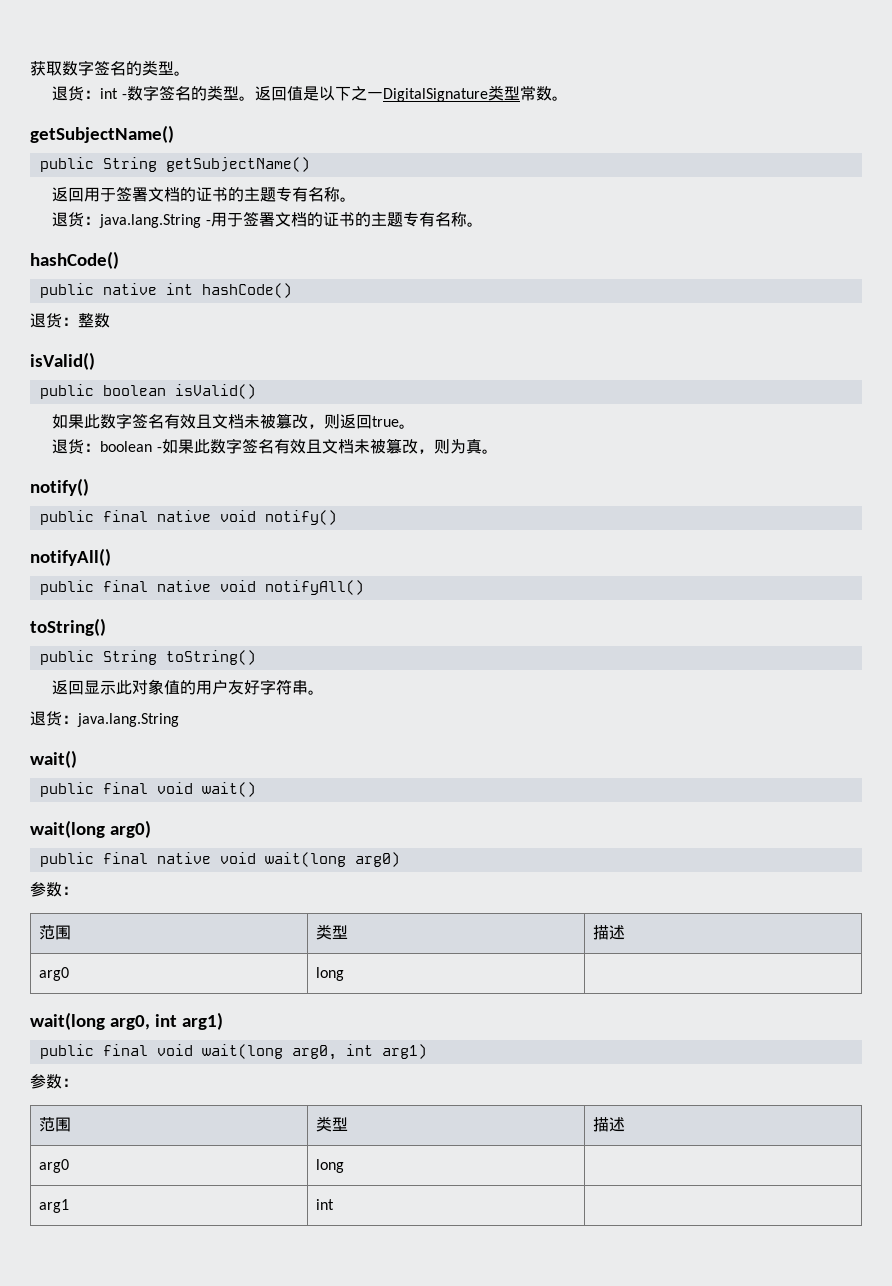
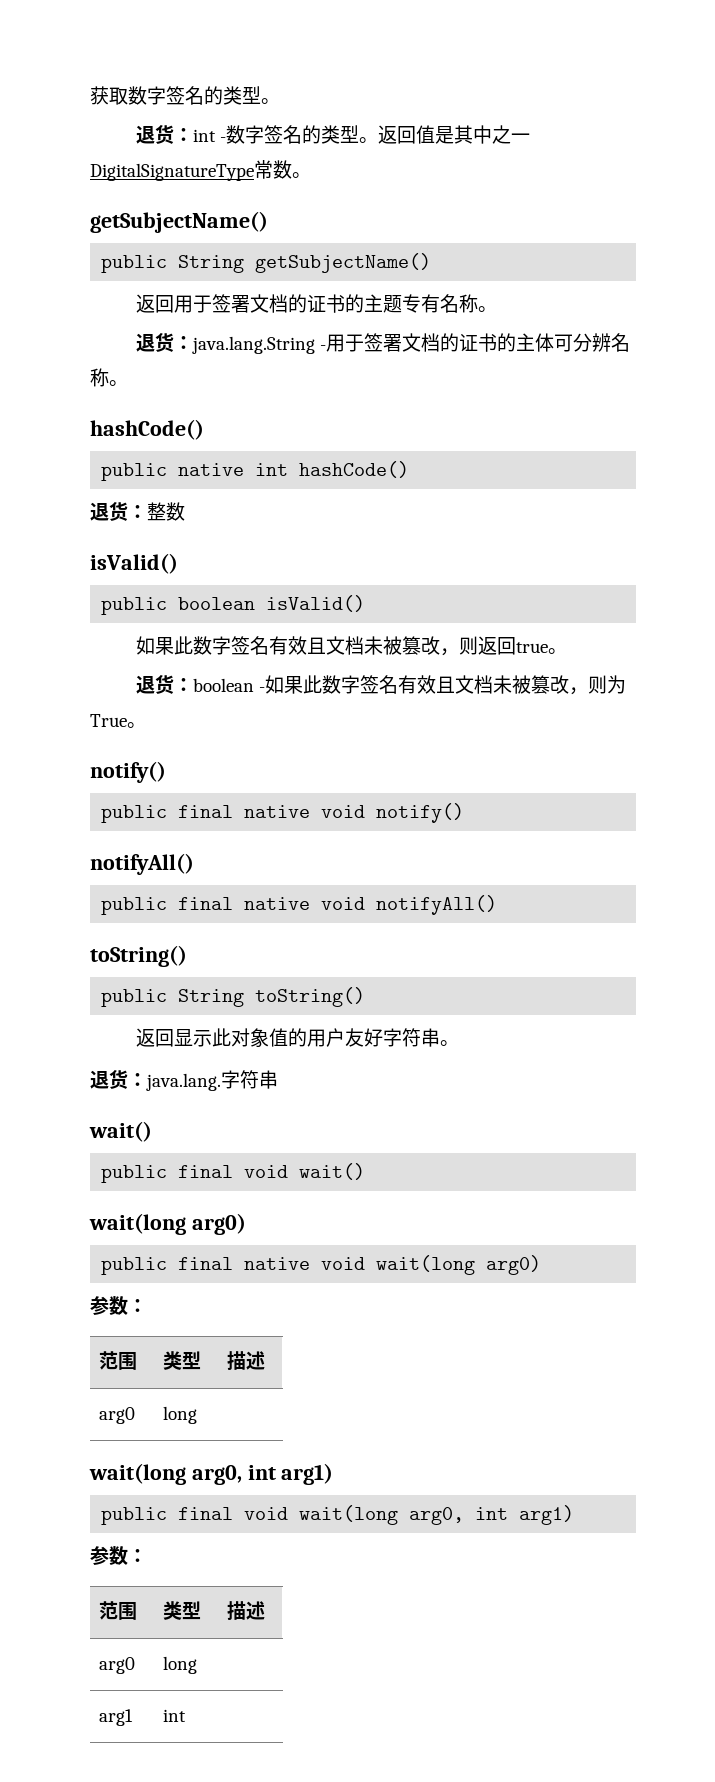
[318,85,520,102] 以下之一DigitalSignature类型 -> [454,125,531,144] [90,163,254,181] 其中之一DigitalSignatureType
[386,212,435,227] 题专有 -> [535,333,612,352] 体可分辨
[465,439,482,454] 真 -> [90,714,127,727] True
[77,713,179,727] java.lang.String -> [146,1070,278,1091] java.lang.字符串

